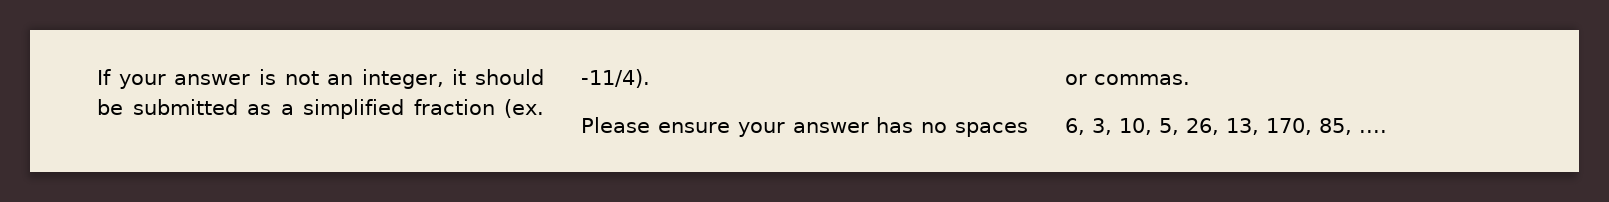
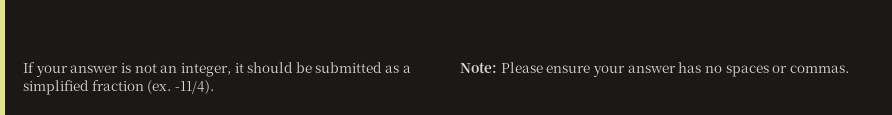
(650, 78) none -> [460,62,497,73] Note:
[1065,118,1387,135] // 6, 3, 10, 5, 26, 13, 170, 85, .... -> (849, 69) none

